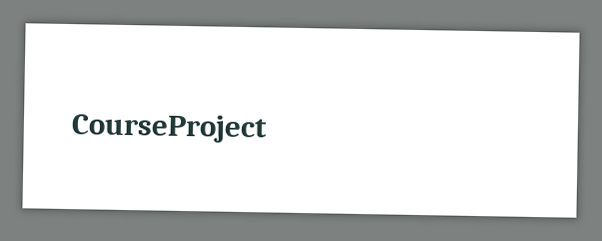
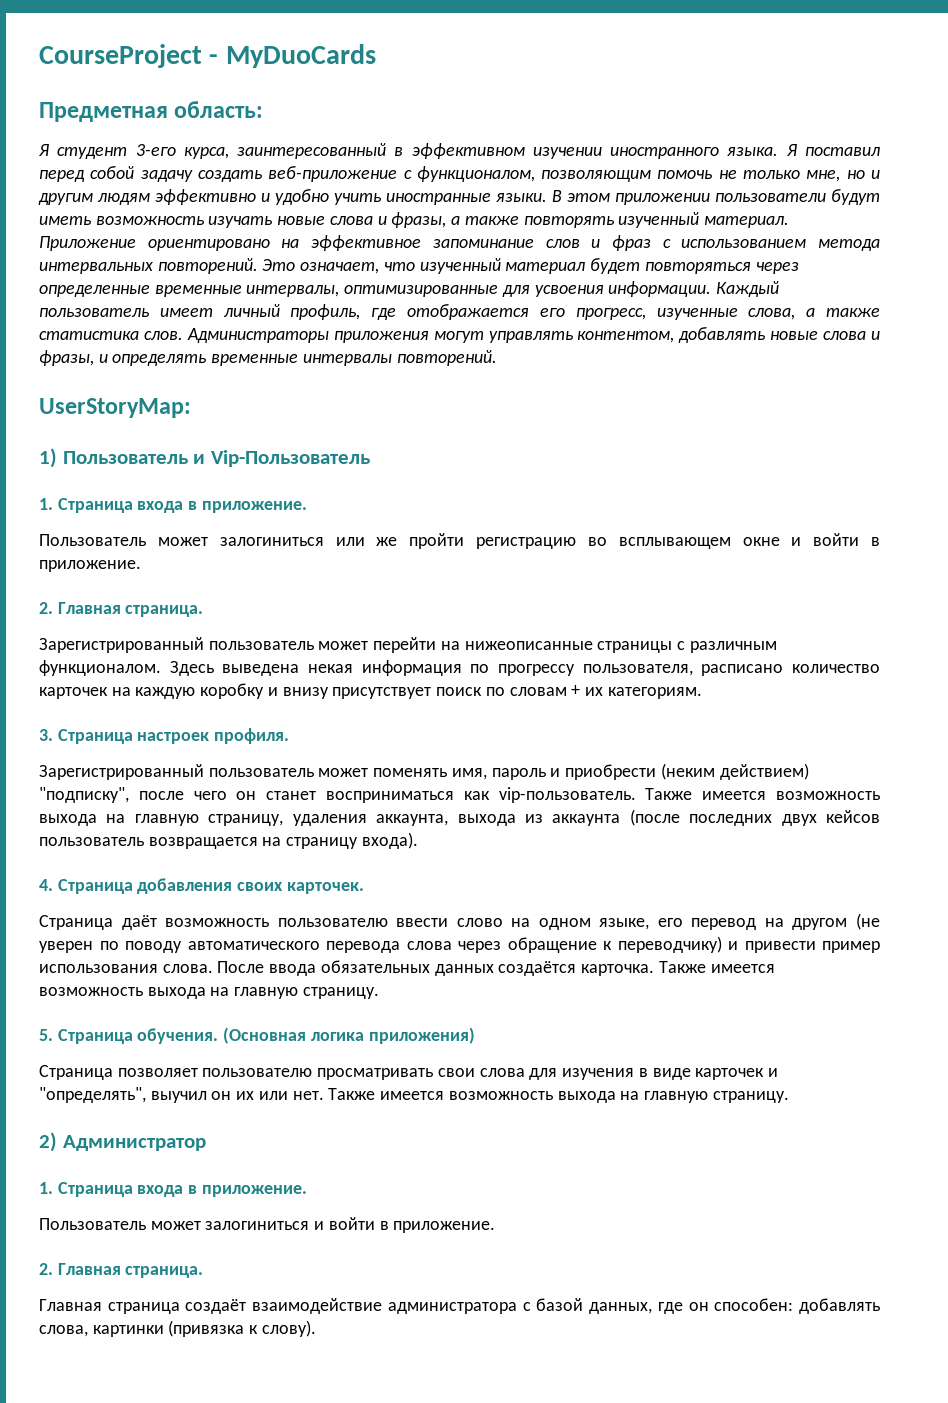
(268, 128) none -> [209,44,376,68] [39,101,264,122] [38,143,880,159] [39,166,880,182] [38,189,880,205] [39,212,789,228] [39,235,881,251] [39,258,799,274] [39,281,780,297] [39,304,881,320] [39,327,880,343] [39,350,497,366] [39,398,191,418] [39,448,370,468] [39,498,307,513] [39,533,881,549] [39,560,141,572] [39,602,204,617] [39,637,777,653] [39,660,880,676] [39,683,702,699] [39,728,290,744] [39,763,809,780] [39,787,880,803] [39,809,880,826] [39,832,418,849] [39,878,364,894] [39,913,881,930] [39,936,880,953] [39,960,775,976] [39,987,379,999] [39,1027,475,1044] [39,1065,778,1080] [39,1087,789,1103] [39,1132,206,1152] [39,1182,307,1197] [39,1217,496,1233] [39,1263,204,1278] [39,1298,881,1314] [39,1320,316,1337] - MyDuoCards // Предметная область: // Я студент 3-его курса, заинтересованный в эффективном изучении иностранного языка. Я поставил перед собой задачу создать веб-приложение с функционалом, позволяющим помочь не только мне, но и другим людям эффективно и удобно учить иностранные языки. В этом приложении пользователи будут иметь возможность изучать новые слова и фразы, а также повторять изученный материал. Приложение ориентировано на эффективное запоминание слов и фраз с использованием метода интервальных повторений. Это означает, что изученный материал будет повторяться через определенные временные интервалы, оптимизированные для усвоения информации. Каждый пользователь имеет личный профиль, где отображается его прогресс, изученные слова, а также статистика слов. Администраторы приложения могут управлять контентом, добавлять новые слова и фразы, и определять временные интервалы повторений. // UserStoryMap: // 1) Пользователь и Vip-Пользователь // 1. Страница входа в приложение. // Пользователь может залогиниться или же пройти регистрацию во всплывающем окне и войти в приложение. // 2. Главная страница. // Зарегистрированный пользователь может перейти на нижеописанные страницы с различным функционалом. Здесь выведена некая информация по прогрессу пользователя, расписано количество карточек на каждую коробку и внизу присутствует поиск по словам + их категориям. // 3. Страница настроек профиля. // Зарегистрированный пользователь может поменять имя, пароль и приобрести (неким действием) "подписку", после чего он станет восприниматься как vip-пользователь. Также имеется возможность выхода на главную страницу, удаления аккаунта, выхода из аккаунта (после последних двух кейсов пользователь возвращается на страницу входа). // 4. Страница добавления своих карточек. // Страница даёт возможность пользователю ввести слово на одном языке, его перевод на другом (не уверен по поводу автоматического перевода слова через обращение к переводчику) и привести пример использования слова. После ввода обязательных данных создаётся карточка. Также имеется возможность выхода на главную страницу. // 5. Страница обучения. (Основная логика приложения) // Страница позволяет пользователю просматривать свои слова для изучения в виде карточек и "определять", выучил он их или нет. Также имеется возможность выхода на главную страницу. // 2) Администратор // 1. Страница входа в приложение. // Пользователь может залогиниться и войти в приложение. // 2. Главная страница. // Главная страница создаёт взаимодействие администратора с базой данных, где он способен: добавлять слова, картинки (привязка к слову).

